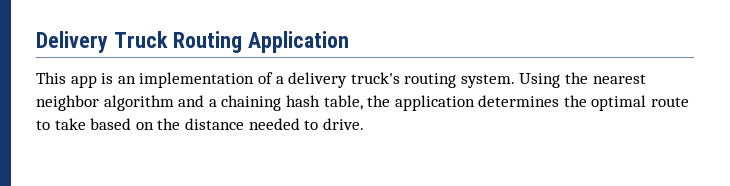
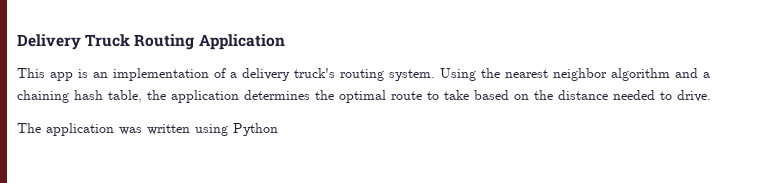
(364, 124) none -> [17,123,278,136] // The application was written using Python

